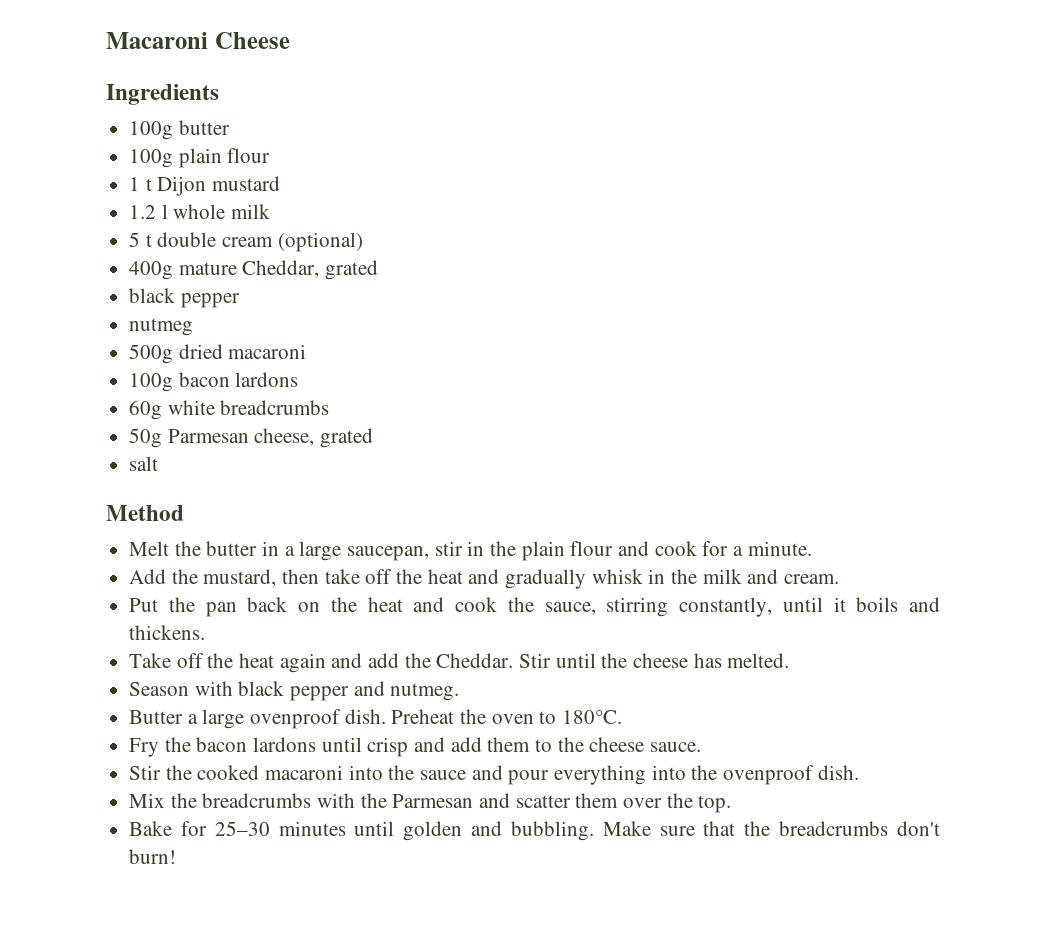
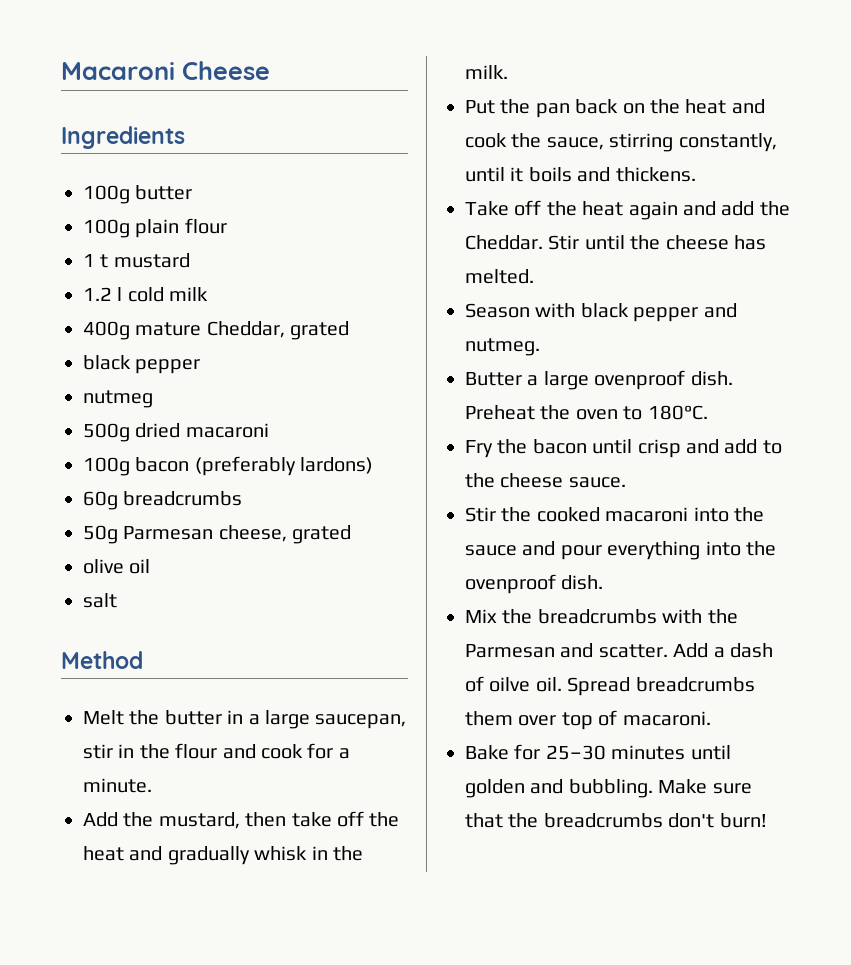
[157,176,207,196] Dijon -> (109, 261) none
[173,204,271,219] [129,232,363,252] whole milk // 5 t double cream (optional) -> [127,287,209,302] cold milk
[235,372,299,387] lardons -> [194,456,374,476] (preferably lardons)
[167,400,215,415] white -> (118, 500) none
(374, 438) none -> [83,559,151,574] // olive oil
[521,541,565,561] plain -> (170, 751) none
[702,569,840,584] milk and cream. -> [465,65,508,79] milk.
[253,737,317,752] lardons -> (587, 446) none
[487,737,531,752] them -> (758, 446) none
[515,793,732,813] scatter them over the top. -> [598,643,773,658] [465,676,755,696] [465,710,711,730] scatter. Add a dash of oilve oil. Spread breadcrumbs them over top of macaroni.

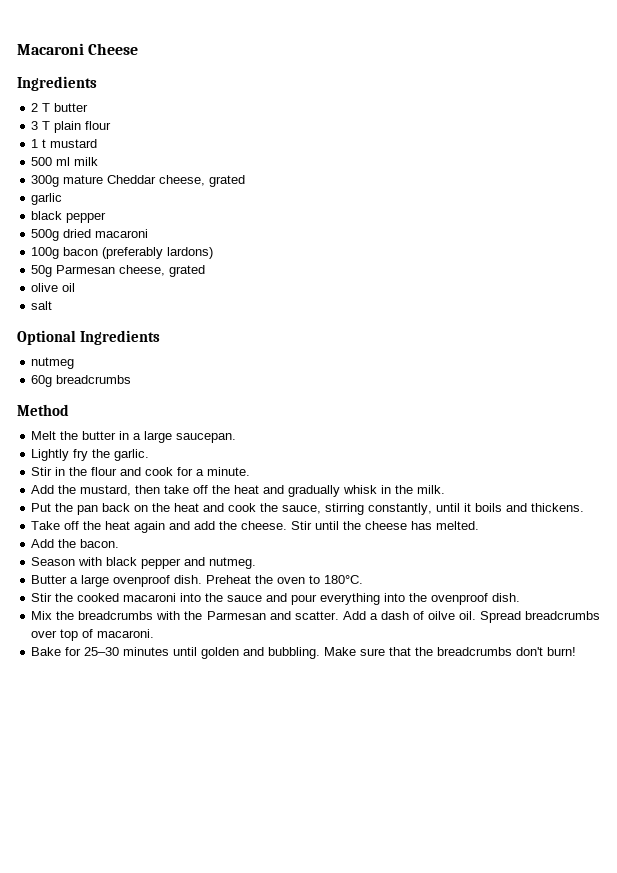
[83,185,130,204] 100g -> [31,103,51,112] 2 T
[83,219,130,238] 100g -> [31,121,51,130] 3 T
[83,287,209,302] [83,321,350,340] [83,355,201,374] [83,390,153,408] 1.2 l cold milk // 400g mature Cheddar, grated // black pepper // nutmeg -> [31,157,99,166] [31,175,246,187] [31,193,63,205] [31,211,107,223] 500 ml milk // 300g mature Cheddar cheese, grated // garlic // black pepper
[83,491,243,510] // 60g breadcrumbs -> (214, 253) none
(117, 600) none -> [17,330,160,345] [31,357,75,369] [31,375,132,387] // Optional Ingredients // nutmeg // 60g breadcrumbs
[315,714,407,729] [83,744,113,759] saucepan, stir -> [176,433,237,443] [31,449,150,461] [31,467,53,476] saucepan. // Lightly fry the garlic. // Stir
[465,235,543,250] Cheddar. -> [241,521,288,530] cheese.
(534, 276) none -> [31,539,120,548] // Add the bacon.
[465,439,782,458] [465,473,626,488] // Fry the bacon until crisp and add to the cheese sauce. -> (364, 579) none
[465,711,513,726] them -> (601, 615) none

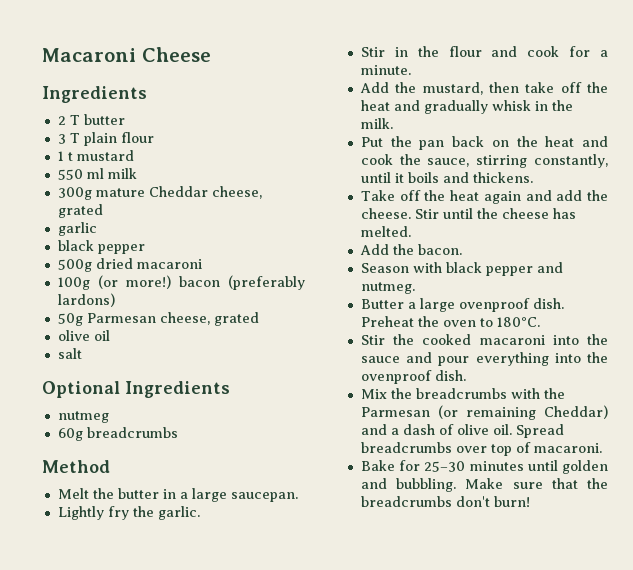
[31,157,53,166] 500 -> [57,169,83,180] 550
(60, 253) none -> [97,275,171,289] (or more!)
[269,611,366,620] and scatter. Add -> [437,405,608,420] [360,424,387,435] (or remaining Cheddar) and
[427,611,455,620] oilve -> [456,424,489,435] olive

